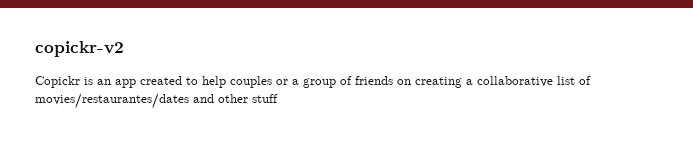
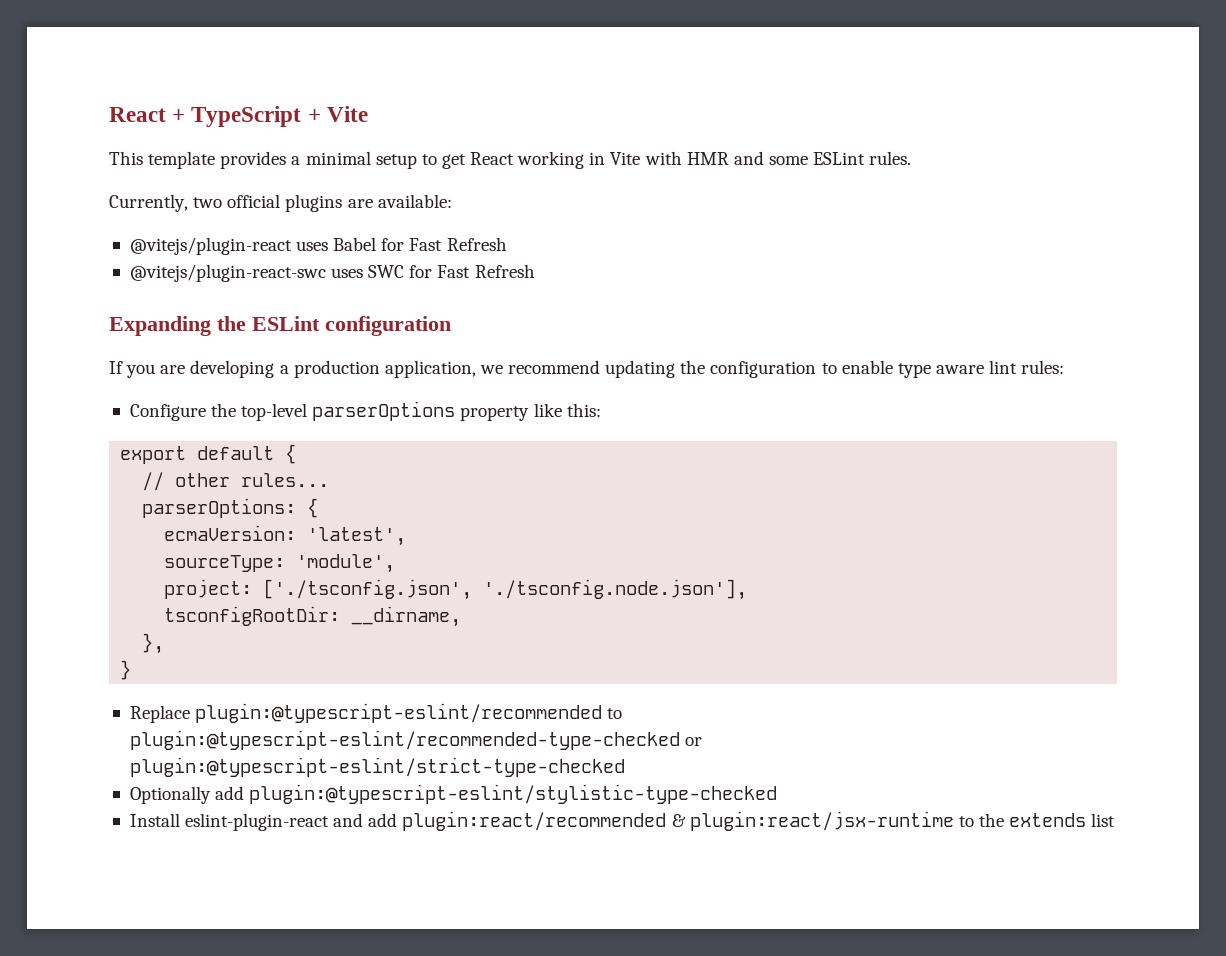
[35,41,124,57] [35,76,591,88] [35,93,278,109] copickr-v2 // Copickr is an app created to help couples or a group of friends on creating a collaborative list of movies/restaurantes/dates and other stuff -> [109,106,368,127] [109,151,912,169] [109,194,452,212] [129,237,507,255] [129,264,535,282] [109,316,451,336] [109,360,1065,378] [129,401,601,421] [120,444,297,464] [142,472,330,491] [142,498,319,518] [164,525,407,546] [164,554,396,573] [164,579,748,600] [164,606,462,627] [142,633,165,654] [120,660,132,680] [129,703,623,723] [129,730,703,750] [129,757,625,777] [129,784,778,804] [129,811,1116,831] React + TypeScript + Vite // This template provides a minimal setup to get React working in Vite with HMR and some ESLint rules. // Currently, two official plugins are available: // @vitejs/plugin-react uses Babel for Fast Refresh // @vitejs/plugin-react-swc uses SWC for Fast Refresh // Expanding the ESLint configuration // If you are developing a production application, we recommend updating the configuration to enable type aware lint rules: // Configure the top-level parserOptions property like this: // export default { // // other rules... // parserOptions: { // ecmaVersion: 'latest', // sourceType: 'module', // project: ['./tsconfig.json', './tsconfig.node.json'], // tsconfigRootDir: __dirname, // }, // } // Replace plugin:@typescript-eslint/recommended to plugin:@typescript-eslint/recommended-type-checked or plugin:@typescript-eslint/strict-type-checked // Optionally add plugin:@typescript-eslint/stylistic-type-checked // Install eslint-plugin-react and add plugin:react/recommended & plugin:react/jsx-runtime to the extends list

